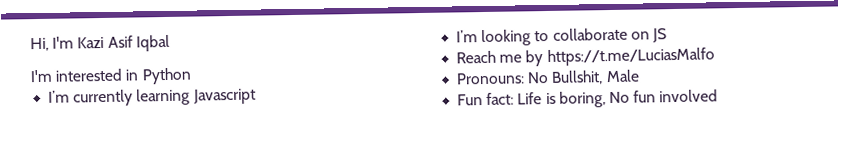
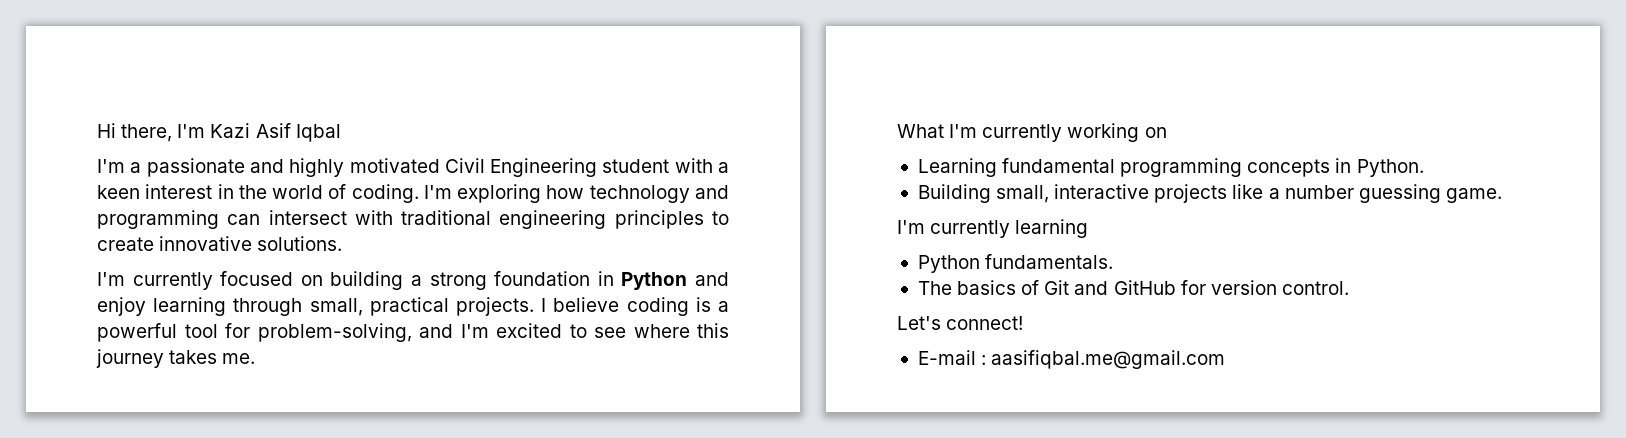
[30,37,49,52] Hi, -> [97,123,173,142] Hi there,
[55,67,192,85] [48,88,256,107] [456,27,667,47] [456,47,715,67] [456,69,640,85] [457,89,719,108] interested in Python // I’m currently learning Javascript // I’m looking to collaborate on JS // Reach me by https://t.me/LuciasMalfo // Pronouns: No Bullshit, Male // Fun fact: Life is boring, No fun involved -> [130,158,729,177] [97,184,729,203] [97,210,729,229] [97,236,343,251] [97,271,730,290] [97,297,730,316] [97,323,729,342] [96,349,256,368] [897,123,1167,142] [917,158,1424,177] [917,184,1502,203] [897,219,1089,238] [917,254,1114,273] [917,280,1349,295] [897,316,1024,330] [917,350,1226,369] a passionate and highly motivated Civil Engineering student with a keen interest in the world of coding. I'm exploring how technology and programming can intersect with traditional engineering principles to create innovative solutions. // I'm currently focused on building a strong foundation in Python and enjoy learning through small, practical projects. I believe coding is a powerful tool for problem-solving, and I'm excited to see where this journey takes me. // What I'm currently working on // Learning fundamental programming concepts in Python. // Building small, interactive projects like a number guessing game. // I'm currently learning // Python fundamentals. // The basics of Git and GitHub for version control. // Let's connect! // E-mail : aasifiqbal.me@gmail.com

